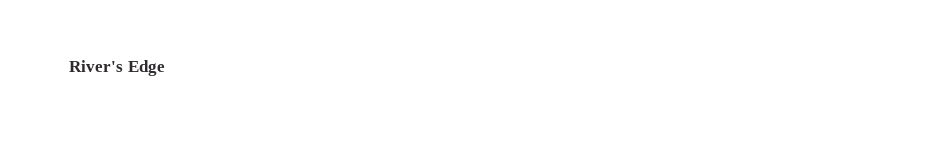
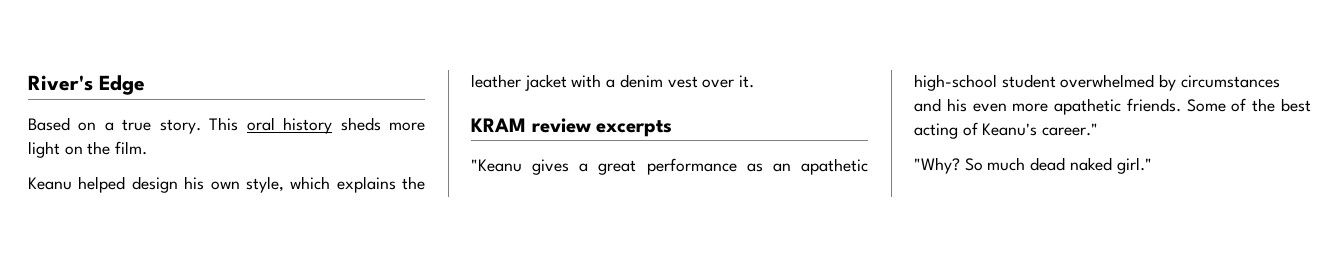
(165, 68) none -> [28,117,425,134] [28,141,148,158] [28,176,425,193] [471,74,755,91] [471,118,673,137] [471,158,868,175] [914,74,1280,91] [914,98,1311,115] [914,122,1099,139] [914,157,1152,174] // Based on a true story. This oral history sheds more light on the film. // Keanu helped design his own style, which explains the leather jacket with a denim vest over it. // KRAM review excerpts // "Keanu gives a great performance as an apathetic high-school student overwhelmed by circumstances and his even more apathetic friends. Some of the best acting of Keanu's career." // "Why? So much dead naked girl."

